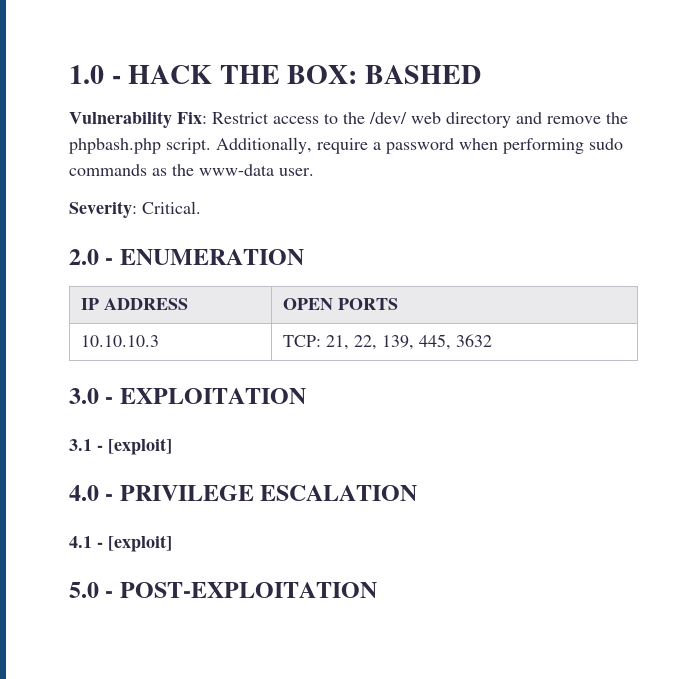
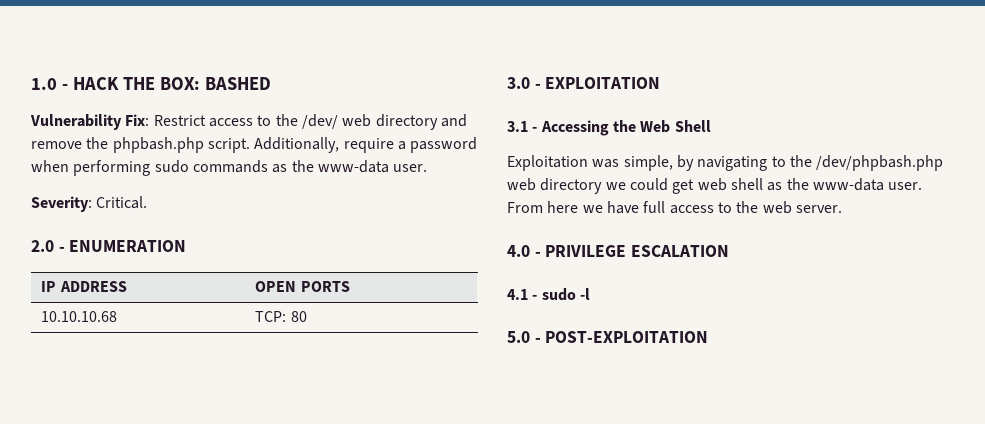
[80,335,159,347] 10.10.10.3 -> [41,311,118,322] 10.10.10.68
[325,334,492,350] 21, 22, 139, 445, 3632 -> [290,311,307,322] 80
[108,438,172,455] [exploit] -> [540,120,711,136] [507,155,944,171] [507,178,923,194] [507,201,842,214] Accessing the Web Shell // Exploitation was simple, by navigating to the /dev/phpbash.php web directory we could get web shell as the www-data user. From here we have full access to the web server.
[108,535,172,552] [exploit] -> [541,288,590,301] sudo -l

